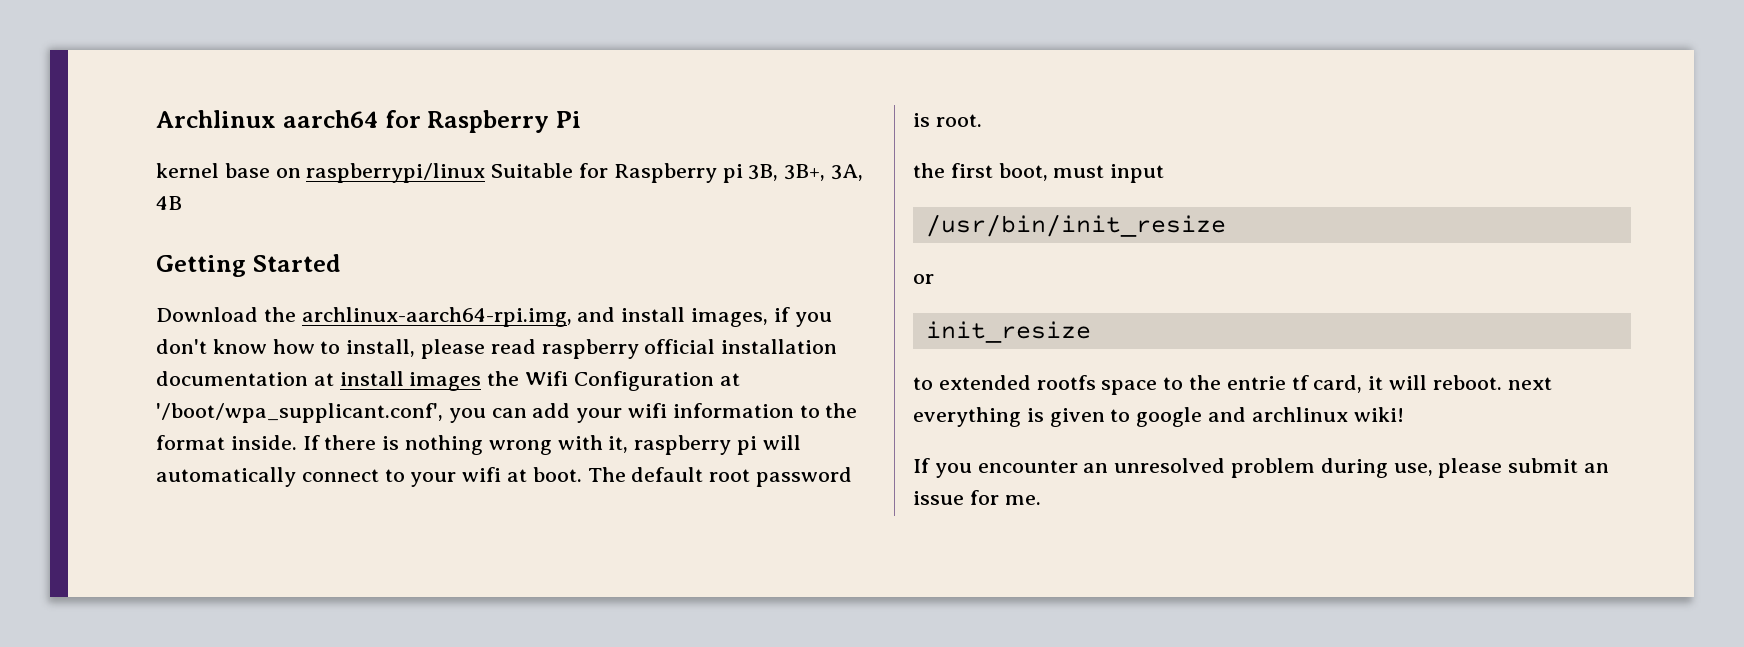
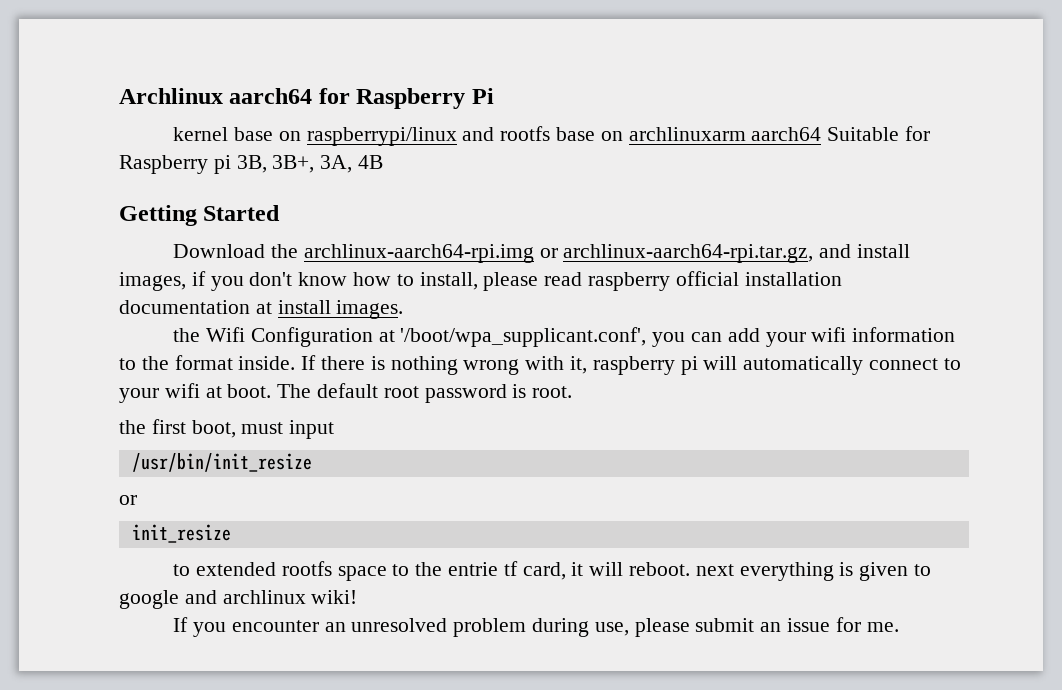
(486, 173) none -> [462,126,822,141] and rootfs base on archlinuxarm aarch64
[301,307,572,327] archlinux-aarch64-rpi.img, -> [303,244,814,263] archlinux-aarch64-rpi.img or archlinux-aarch64-rpi.tar.gz,
[409,372,482,391] images -> [336,300,404,319] images. //

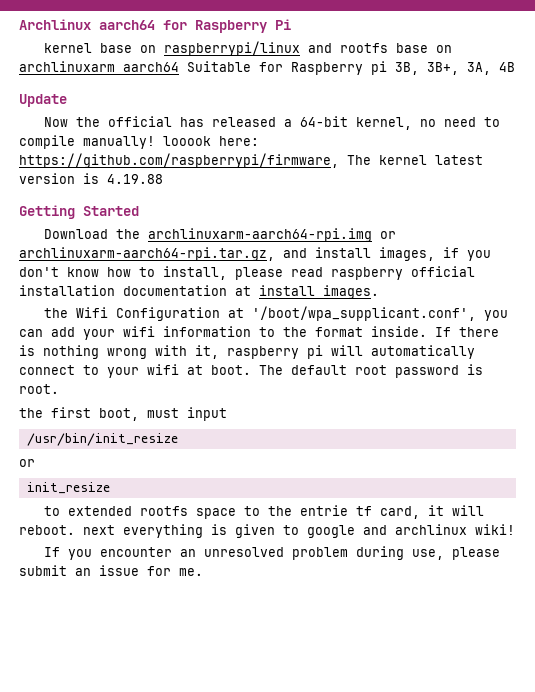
(384, 162) none -> [19,94,67,107] [44,116,501,130] [19,135,259,149] [19,153,483,168] [19,173,163,184] // Update // Now the official has released a 64-bit kernel, no need to compile manually! looook here: https://github.com/raspberrypi/firmware, The kernel latest version is 4.19.88
[303,244,814,263] archlinux-aarch64-rpi.img or archlinux-aarch64-rpi.tar.gz, -> [148,228,397,242] [19,247,275,261] archlinuxarm-aarch64-rpi.img or archlinuxarm-aarch64-rpi.tar.gz,

